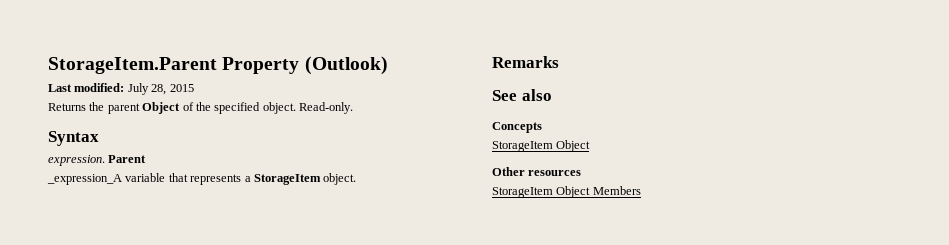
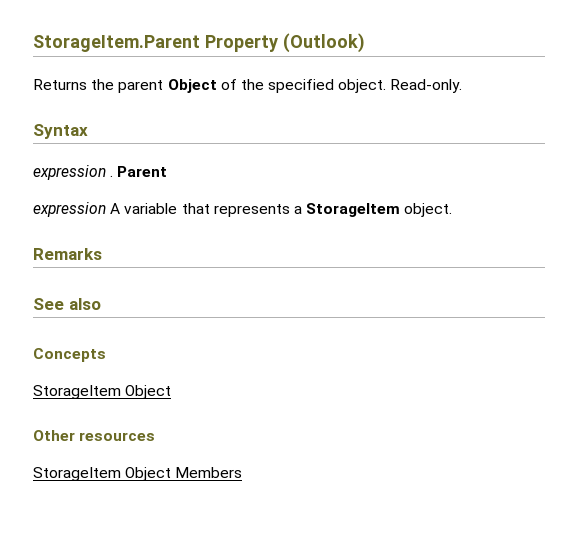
[48,83,194,95] // Last modified: July 28, 2015 -> (365, 43) none
[48,155,105,166] expression. -> [33,165,114,180] expression .
[47,174,122,185] _expression_A -> [33,202,121,217] expression A

